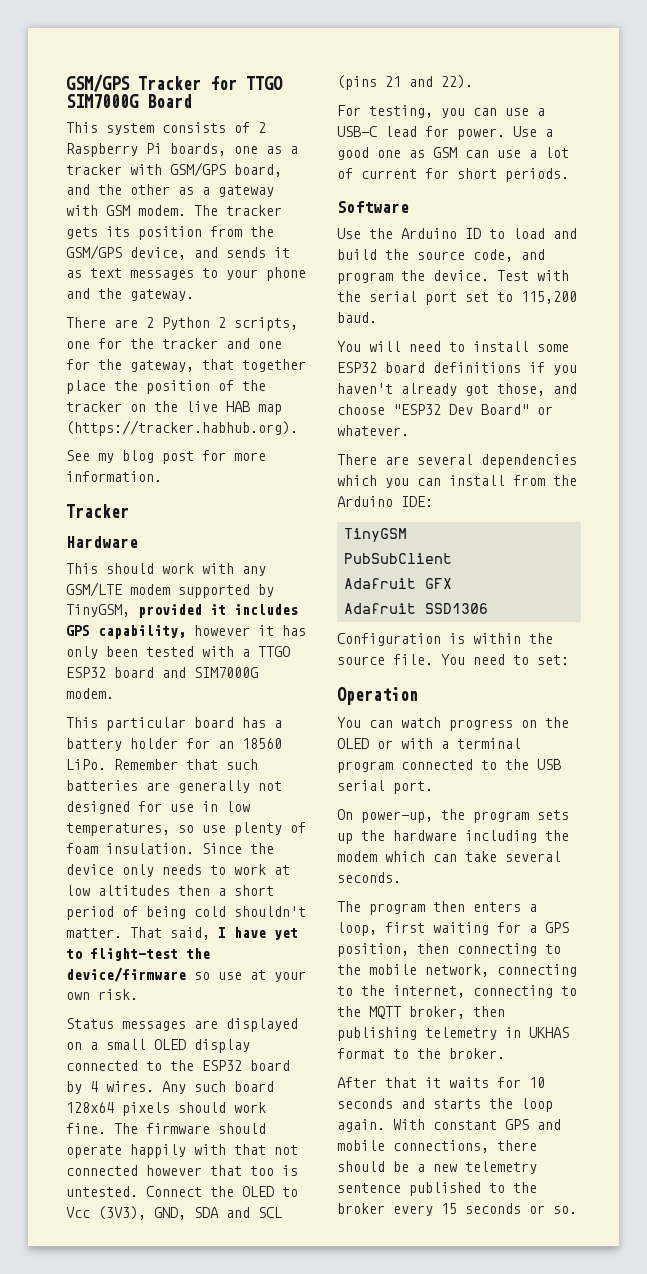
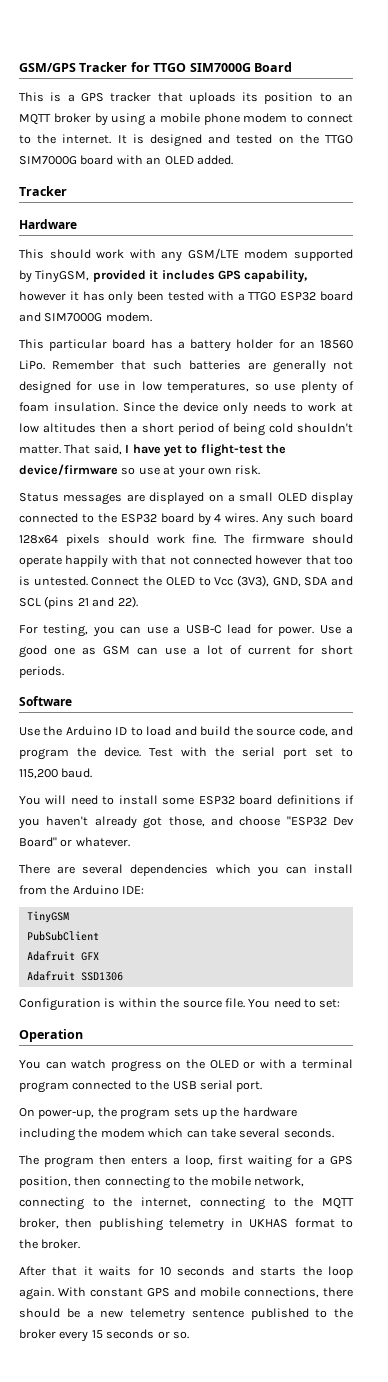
[106,122,266,135] [66,143,298,157] [66,162,282,177] [66,184,274,197] [66,205,282,216] [66,226,274,240] [66,245,290,260] [66,267,306,281] [66,288,194,301] [66,317,298,331] [66,338,282,349] [66,359,306,372] [66,380,266,394] [66,401,282,415] [66,420,298,436] [66,450,266,464] [66,471,162,482] system consists of 2 Raspberry Pi boards, one as a tracker with GSM/GPS board, and the other as a gateway with GSM modem. The tracker gets its position from the GSM/GPS device, and sends it as text messages to your phone and the gateway. // There are 2 Python 2 scripts, one for the tracker and one for the gateway, that together place the position of the tracker on the live HAB map (https://tracker.habhub.org). // See my blog post for more information. -> [50,92,354,104] [19,113,353,126] [19,134,353,147] [19,155,233,165] is a GPS tracker that uploads its position to an MQTT broker by using a mobile phone modem to connect to the internet. It is designed and tested on the TTGO SIM7000G board with an OLED added.

